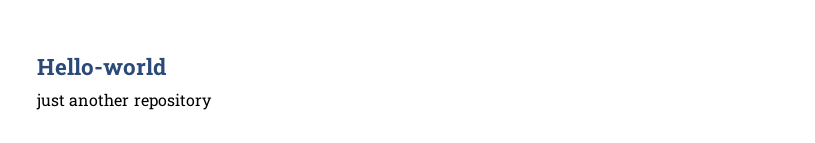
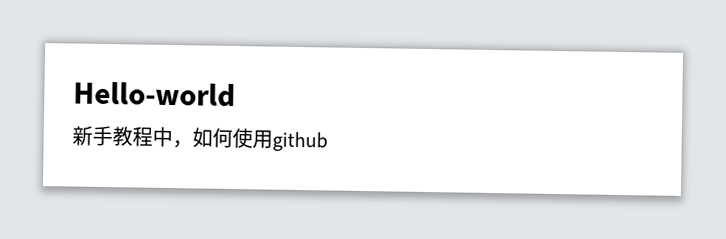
[36,93,212,110] just another repository -> [72,125,328,153] 新手教程中，如何使用github

